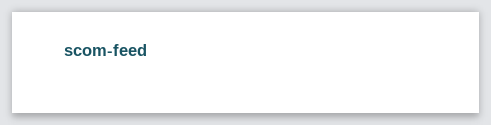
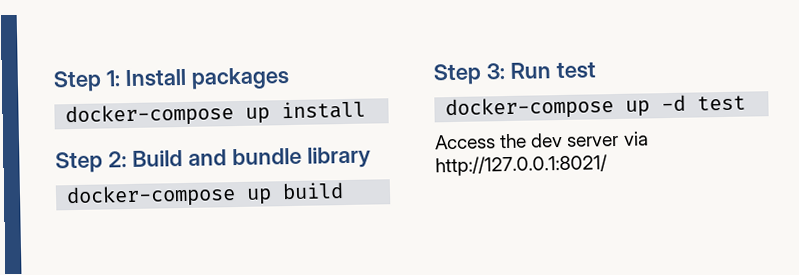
[64,44,147,56] scom-feed -> [53,67,290,93] [65,100,367,128] [55,146,371,174] [66,182,345,209] [433,61,596,86] [445,94,747,121] [434,131,649,150] [435,154,608,177] Step 1: Install packages // docker-compose up install // Step 2: Build and bundle library // docker-compose up build // Step 3: Run test // docker-compose up -d test // Access the dev server via http://127.0.0.1:8021/

